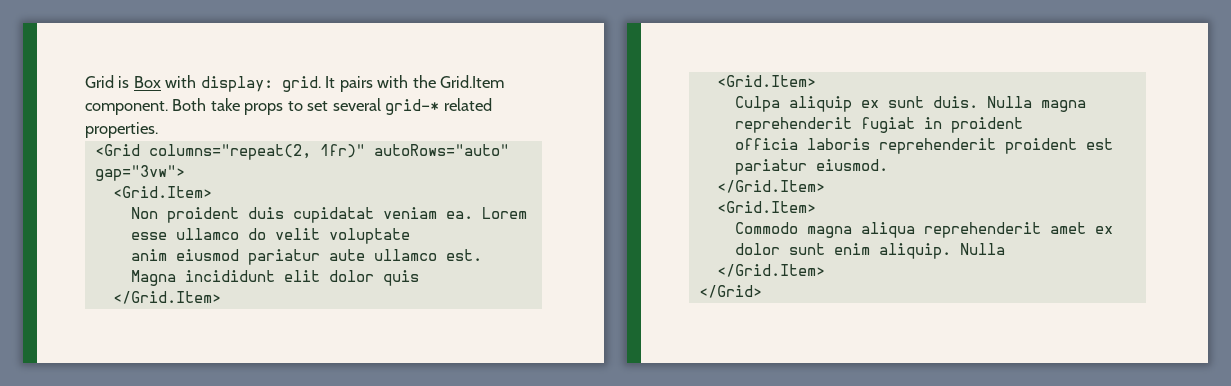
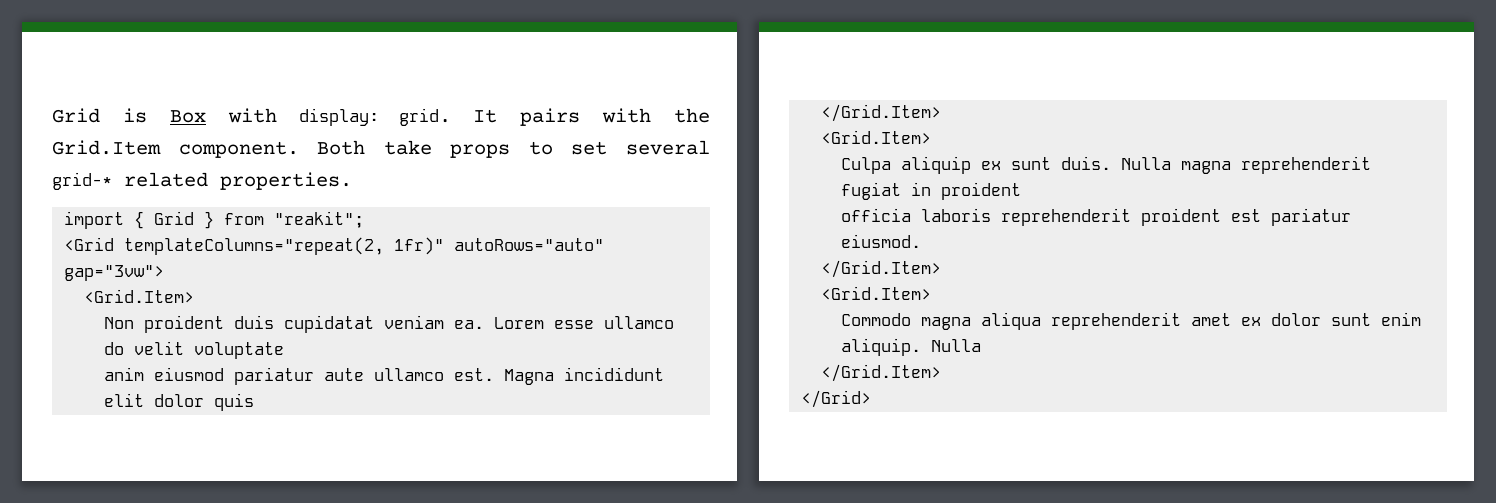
(158, 130) none -> [64,211,365,229] // import { Grid } from "reakit";
[148,144,311,160] columns="repeat(2, -> [124,237,385,255] templateColumns="repeat(2,

